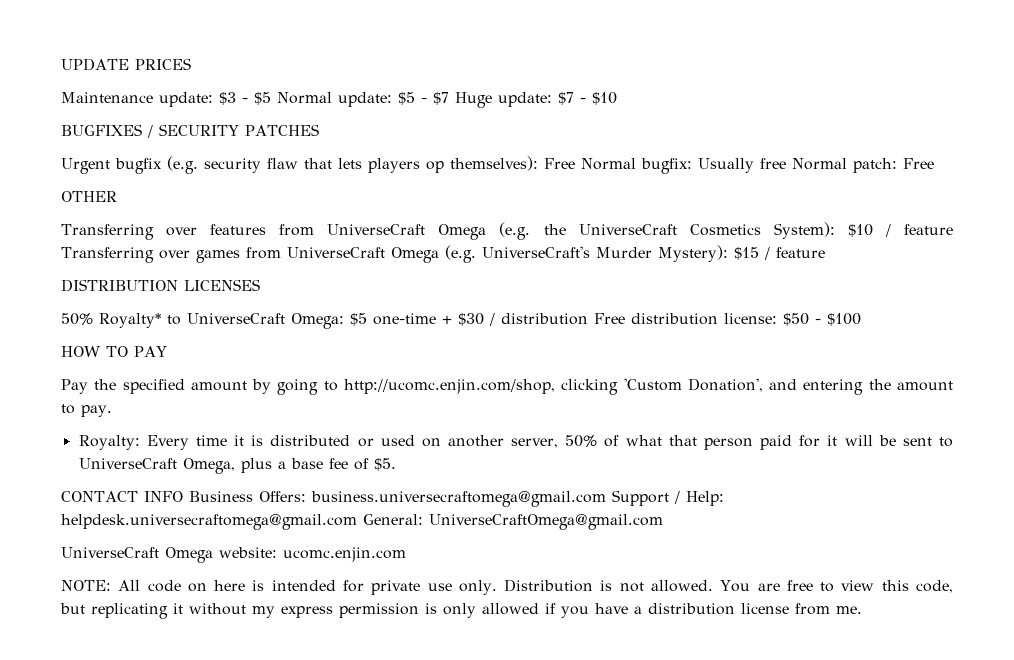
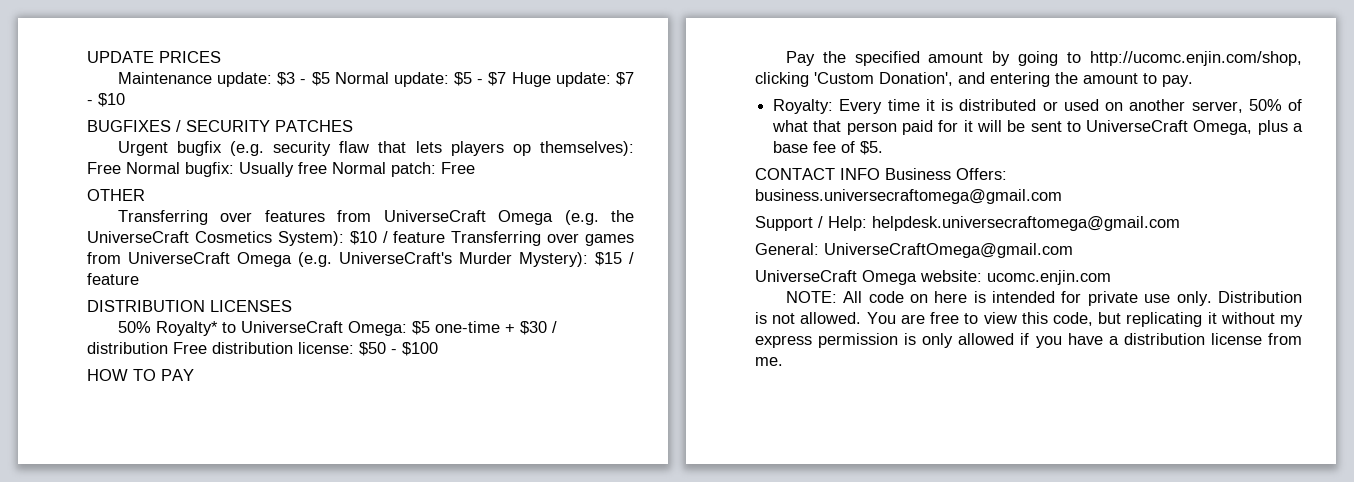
(606, 499) none -> (1062, 196) //
(357, 522) none -> (1180, 223) //

